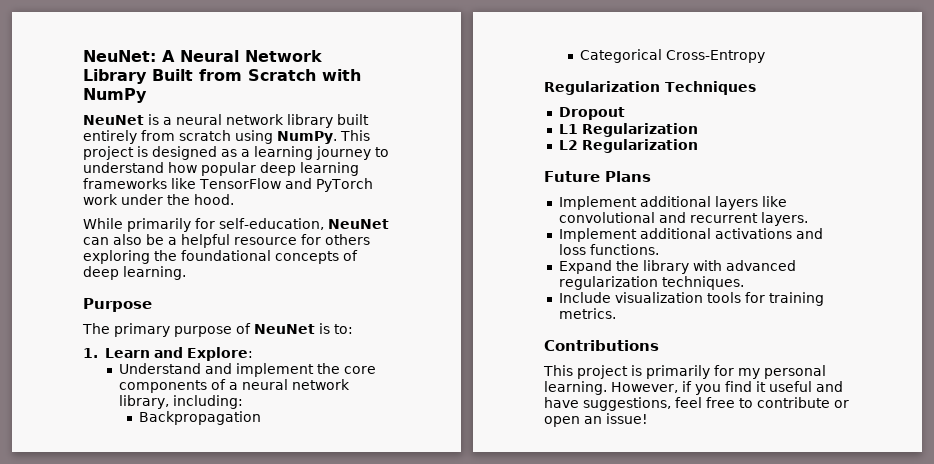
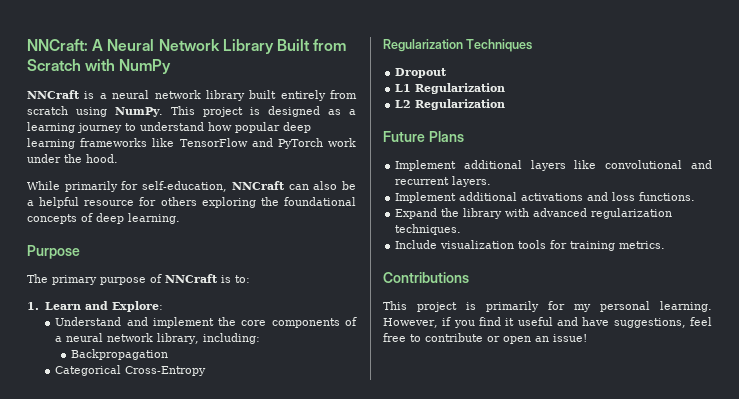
[83,50,156,62] NeuNet: -> [27,39,88,51] NNCraft:
[83,115,144,125] NeuNet -> [27,90,80,99] NNCraft
[328,219,389,229] NeuNet -> [231,181,285,190] NNCraft
[254,324,315,334] NeuNet -> [165,274,218,283] NNCraft

